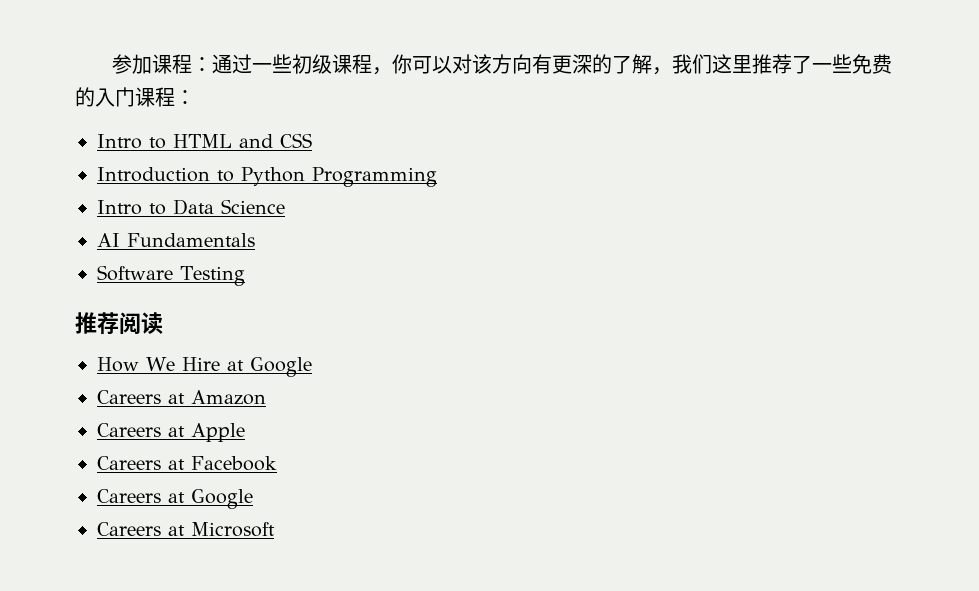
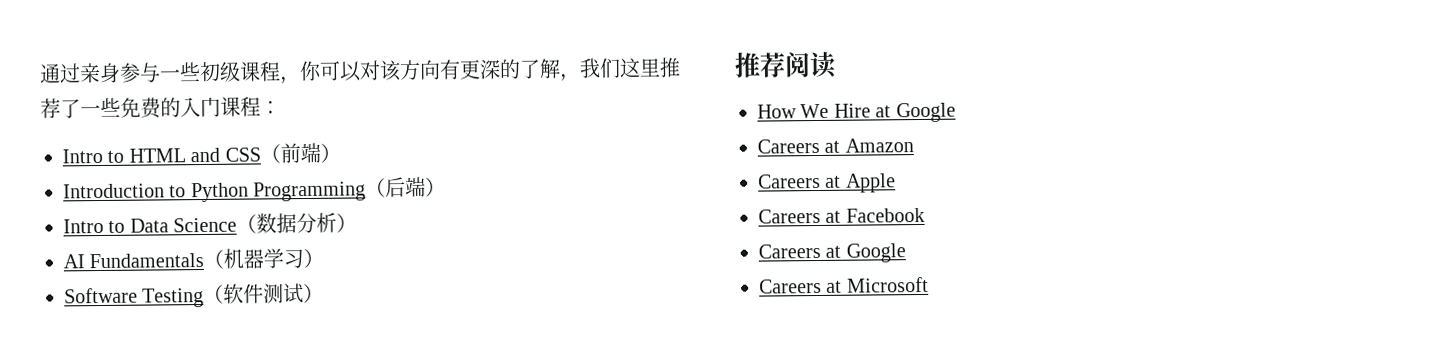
[111,54,252,74] 参加课程：通过 -> [39,62,161,84] 通过亲身参与
(312, 140) none -> [259,142,341,164] （前端）
(437, 177) none -> [365,176,447,198] （后端）
(285, 206) none -> [236,212,358,234] （数据分析）
(255, 240) none -> [203,248,325,269] （机器学习）
(245, 276) none -> [203,283,325,305] （软件测试）

